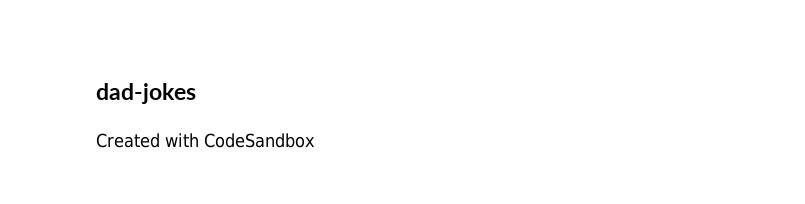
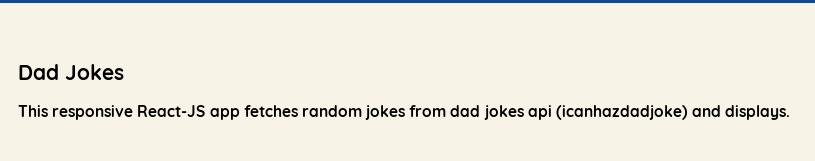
[96,83,196,104] [96,133,315,148] dad-jokes // Created with CodeSandbox -> [18,64,124,80] [18,105,791,120] Dad Jokes // This responsive React-JS app fetches random jokes from dad jokes api (icanhazdadjoke) and displays.

